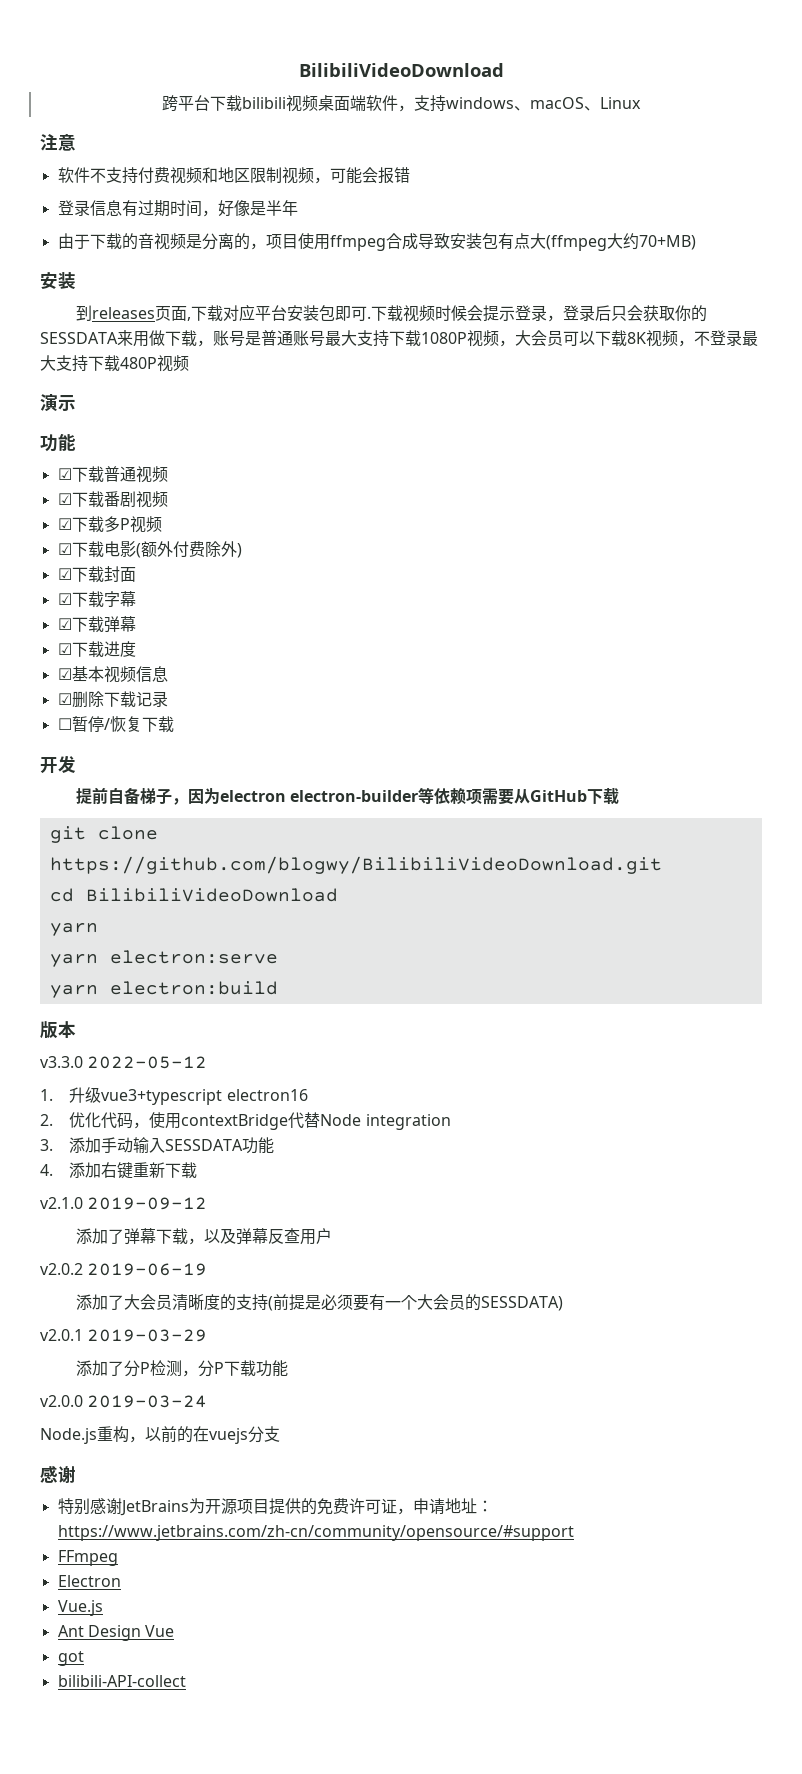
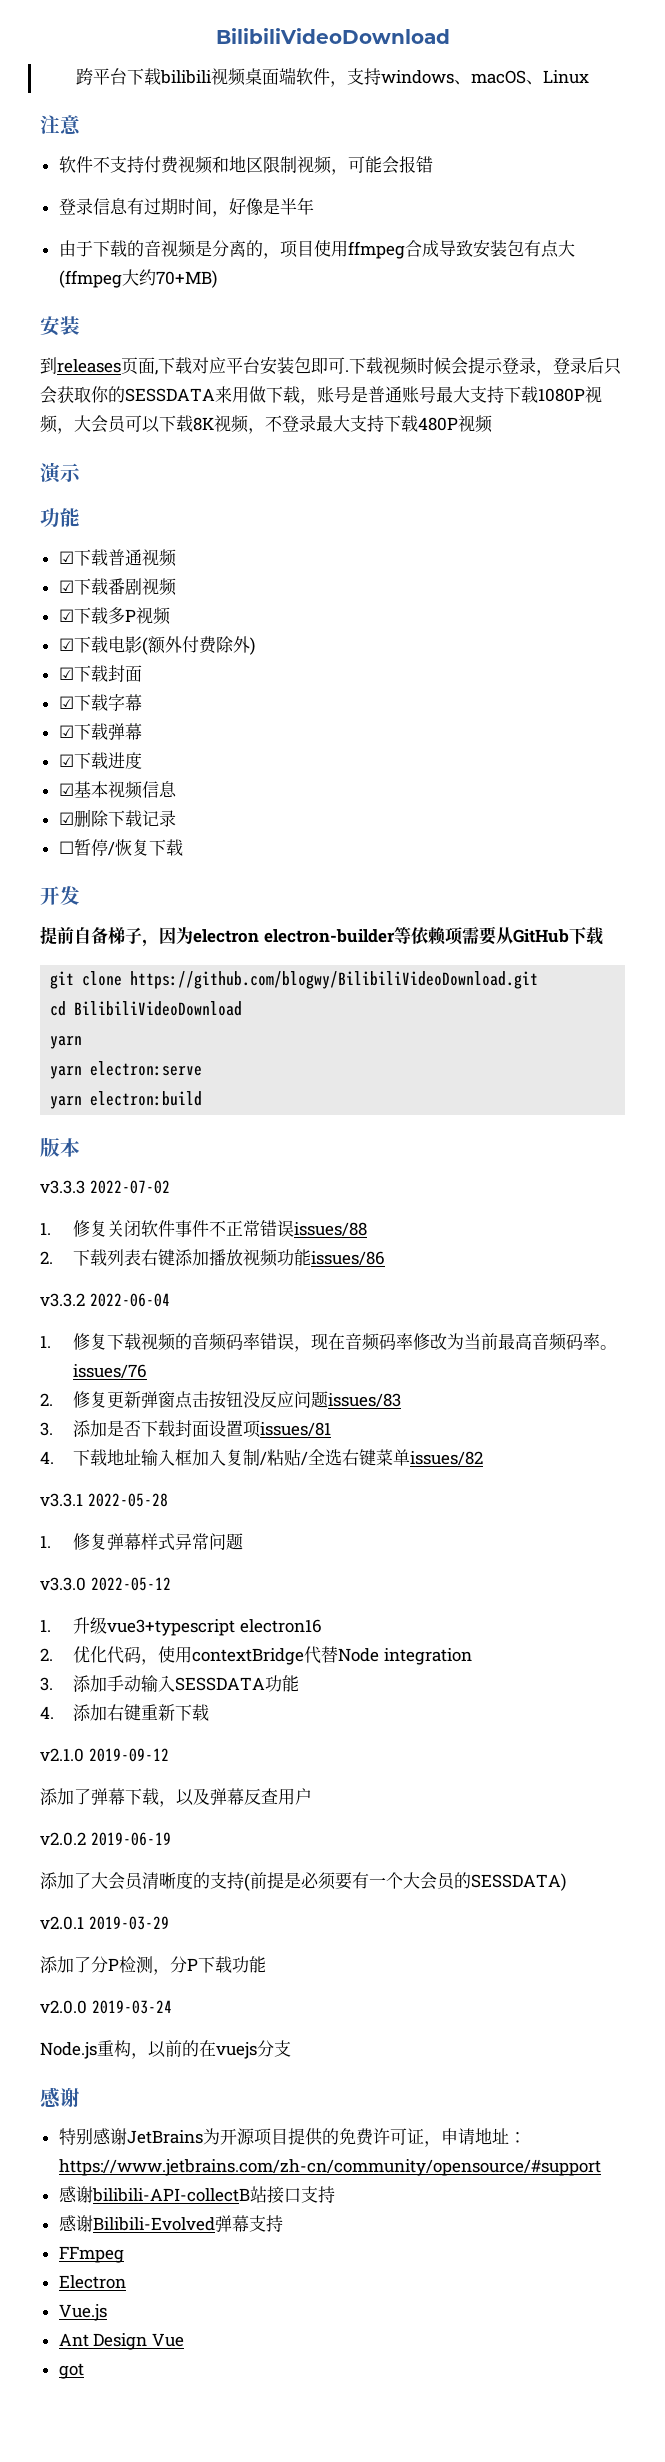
(76, 1029) none -> [40,1180,170,1194] [40,1220,367,1237] [40,1249,385,1267] [40,1293,170,1307] [40,1333,617,1352] [72,1364,147,1379] [40,1391,401,1409] [40,1420,331,1438] [40,1449,483,1466] [40,1493,168,1507] [40,1533,243,1551] // v3.3.3 2022-07-02 // 1.修复关闭软件事件不正常错误issues/88 // 2.下载列表右键添加播放视频功能issues/86 // v3.3.2 2022-06-04 // 1.修复下载视频的音频码率错误，现在音频码率修改为当前最高音频码率。issues/76 // 2.修复更新弹窗点击按钮没反应问题issues/83 // 3.添加是否下载封面设置项issues/81 // 4.下载地址输入框加入复制/粘贴/全选右键菜单issues/82 // v3.3.1 2022-05-28 // 1.修复弹幕样式异常问题
(574, 1533) none -> [58,2186,335,2204] [58,2215,283,2232] // 感谢bilibili-API-collectB站接口支持 // 感谢Bilibili-Evolved弹幕支持
[57,1675,186,1687] // bilibili-API-collect -> (84, 2371) none

